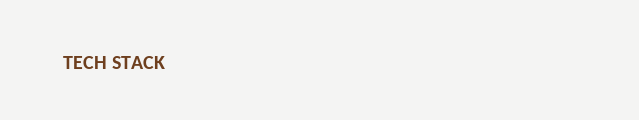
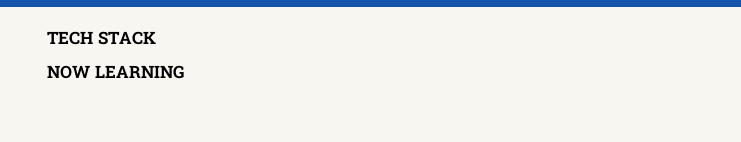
(166, 62) none -> [47,65,184,79] // NOW LEARNING

